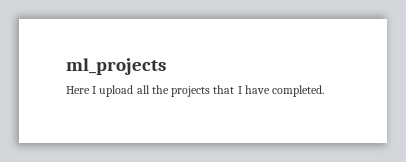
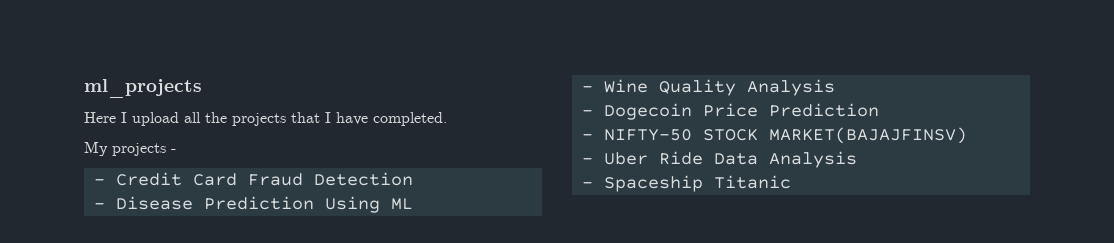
(325, 91) none -> [84,141,176,156] [93,172,413,186] [93,196,413,213] [581,79,835,96] [581,103,879,120] [581,127,967,144] [581,151,857,168] [581,175,791,192] // My projects - // - Credit Card Fraud Detection // - Disease Prediction Using ML // - Wine Quality Analysis // - Dogecoin Price Prediction // - NIFTY-50 STOCK MARKET(BAJAJFINSV) // - Uber Ride Data Analysis // - Spaceship Titanic

